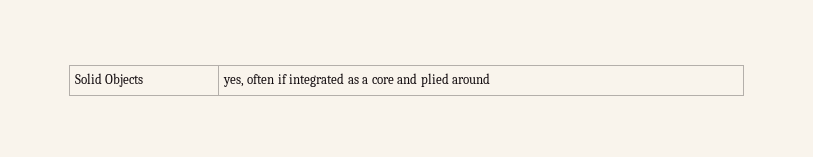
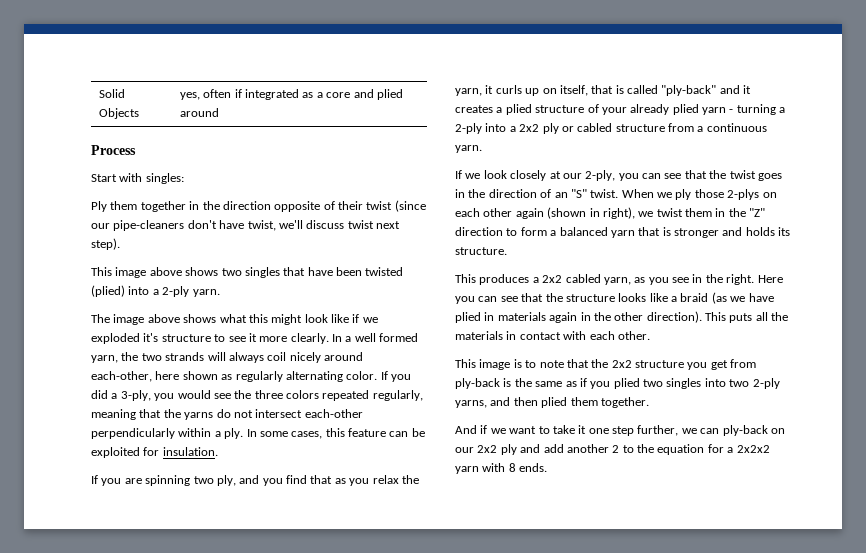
(491, 78) none -> [91,145,136,155] [91,173,184,184] [91,200,426,212] [91,220,400,231] [91,238,120,250] [91,267,404,278] [91,285,220,297] [91,314,378,325] [91,333,419,344] [91,352,363,363] [91,371,411,382] [91,390,423,401] [91,409,363,420] [91,428,425,439] [91,447,218,458] [91,475,419,486] [455,85,752,96] [455,104,786,115] [455,123,767,134] [455,145,482,153] [455,170,782,181] [455,189,777,200] [455,207,766,219] [455,227,791,238] [455,247,507,255] [455,274,783,285] [455,292,774,304] [455,311,789,323] [455,331,650,340] [455,359,757,370] [455,378,780,389] [455,397,649,408] [455,425,785,436] [455,444,770,455] [455,463,548,474] // Process // Start with singles: // Ply them together in the direction opposite of their twist (since our pipe-cleaners don't have twist, we'll discuss twist next step). // This image above shows two singles that have been twisted (plied) into a 2-ply yarn. // The image above shows what this might look like if we exploded it's structure to see it more clearly. In a well formed yarn, the two strands will always coil nicely around each-other, here shown as regularly alternating color. If you did a 3-ply, you would see the three colors repeated regularly, meaning that the yarns do not intersect each-other perpendicularly within a ply. In some cases, this feature can be exploited for insulation. // If you are spinning two ply, and you find that as you relax the yarn, it curls up on itself, that is called "ply-back" and it creates a plied structure of your already plied yarn - turning a 2-ply into a 2x2 ply or cabled structure from a continuous yarn. // If we look closely at our 2-ply, you can see that the twist goes in the direction of an "S" twist. When we ply those 2-plys on each other again (shown in right), we twist them in the "Z" direction to form a balanced yarn that is stronger and holds its structure. // This produces a 2x2 cabled yarn, as you see in the right. Here you can see that the structure looks like a braid (as we have plied in materials again in the other direction). This puts all the materials in contact with each other. // This image is to note that the 2x2 structure you get from ply-back is the same as if you plied two singles into two 2-ply yarns, and then plied them together. // And if we want to take it one step further, we can ply-back on our 2x2 ply and add another 2 to the equation for a 2x2x2 yarn with 8 ends.

